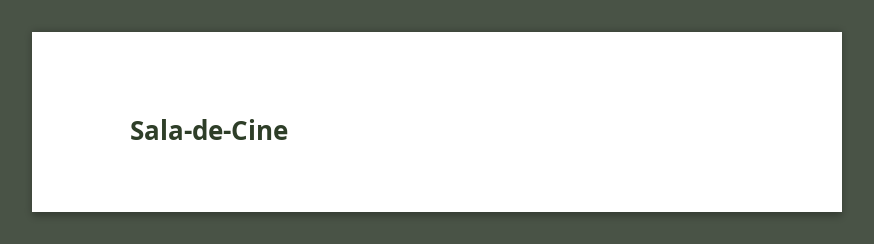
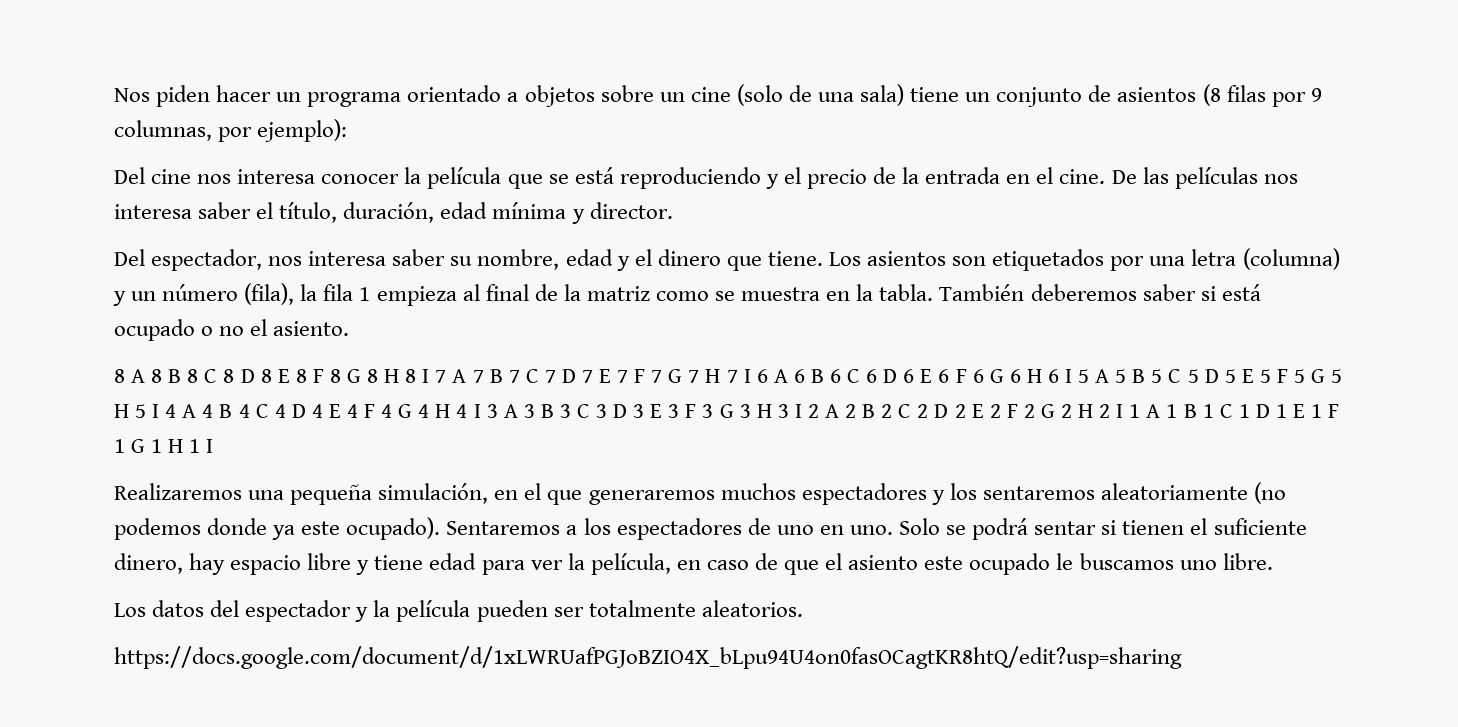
[130,119,288,140] Sala-de-Cine -> [114,84,1322,107] [114,119,348,142] [114,167,1298,189] [114,202,673,224] [114,248,1340,271] [113,283,1261,306] [114,319,350,341] [114,369,1343,383] [114,404,1340,418] [114,439,214,453] [114,482,1287,505] [114,517,1307,540] [114,553,1273,575] [114,600,803,622] [114,646,1182,669] Nos piden hacer un programa orientado a objetos sobre un cine (solo de una sala) tiene un conjunto de asientos (8 filas por 9 columnas, por ejemplo): // Del cine nos interesa conocer la película que se está reproduciendo y el precio de la entrada en el cine. De las películas nos interesa saber el título, duración, edad mínima y director. // Del espectador, nos interesa saber su nombre, edad y el dinero que tiene. Los asientos son etiquetados por una letra (columna) y un número (fila), la fila 1 empieza al final de la matriz como se muestra en la tabla. También deberemos saber si está ocupado o no el asiento. // 8 A 8 B 8 C 8 D 8 E 8 F 8 G 8 H 8 I 7 A 7 B 7 C 7 D 7 E 7 F 7 G 7 H 7 I 6 A 6 B 6 C 6 D 6 E 6 F 6 G 6 H 6 I 5 A 5 B 5 C 5 D 5 E 5 F 5 G 5 H 5 I 4 A 4 B 4 C 4 D 4 E 4 F 4 G 4 H 4 I 3 A 3 B 3 C 3 D 3 E 3 F 3 G 3 H 3 I 2 A 2 B 2 C 2 D 2 E 2 F 2 G 2 H 2 I 1 A 1 B 1 C 1 D 1 E 1 F 1 G 1 H 1 I // Realizaremos una pequeña simulación, en el que generaremos muchos espectadores y los sentaremos aleatoriamente (no podemos donde ya este ocupado). Sentaremos a los espectadores de uno en uno. Solo se podrá sentar si tienen el suficiente dinero, hay espacio libre y tiene edad para ver la película, en caso de que el asiento este ocupado le buscamos uno libre. // Los datos del espectador y la película pueden ser totalmente aleatorios. // https://docs.google.com/document/d/1xLWRUafPGJoBZIO4X_bLpu94U4on0fasOCagtKR8htQ/edit?usp=sharing

